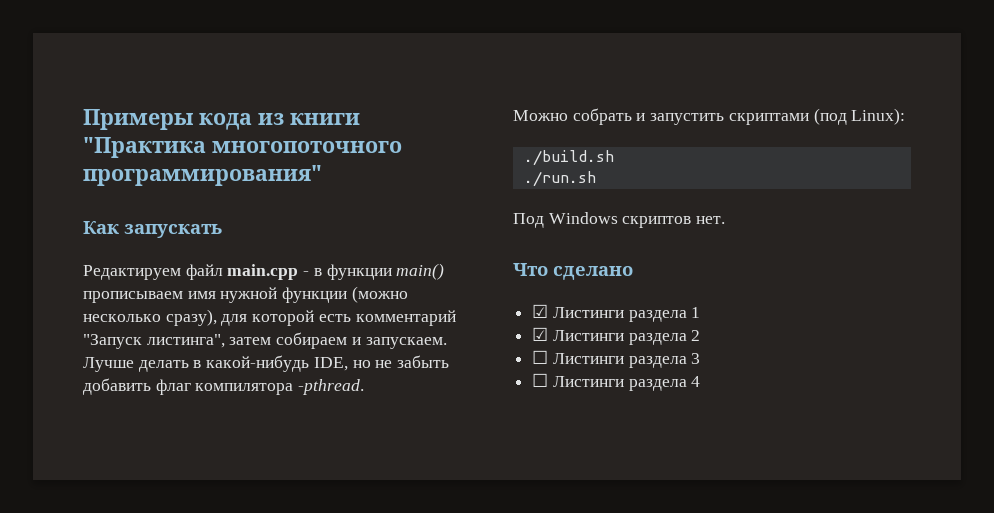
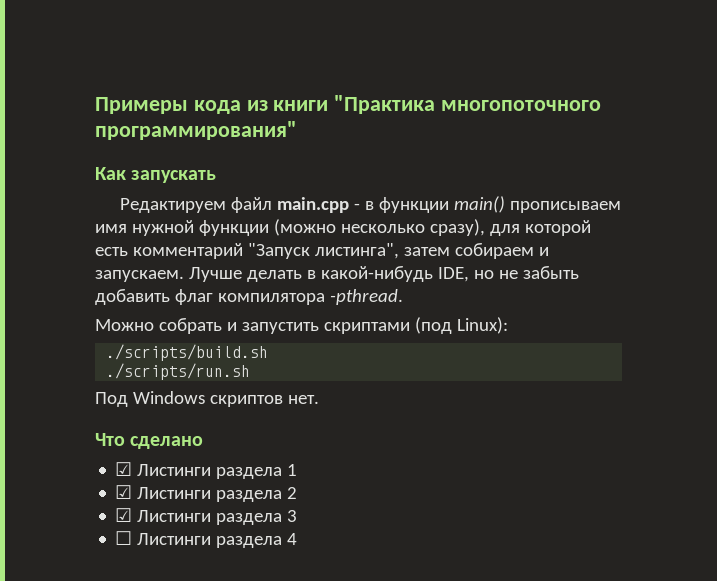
[523,150,614,166] [523,171,596,187] ./build.sh // ./run.sh -> [106,344,269,361] [106,363,251,380] ./scripts/build.sh // ./scripts/run.sh
[532,350,549,364] ☐ -> [115,508,133,522] ☑

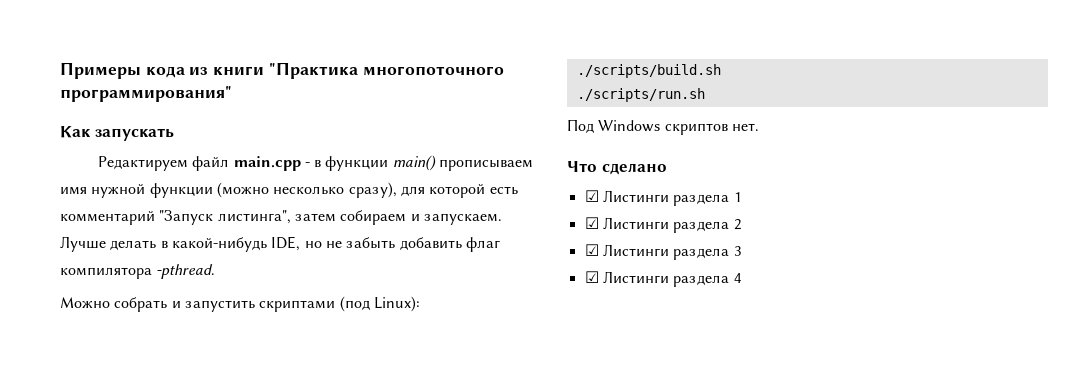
[115,531,133,545] ☐ -> [584,271,599,283] ☑

